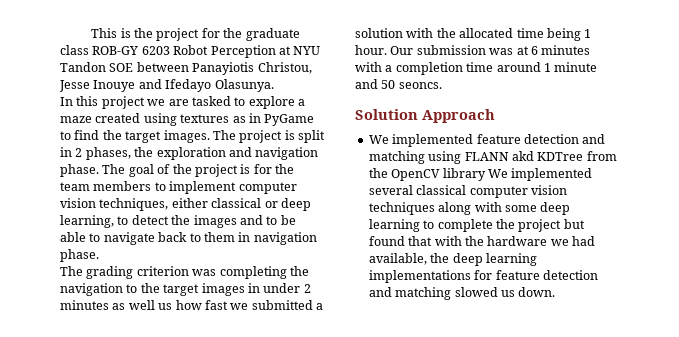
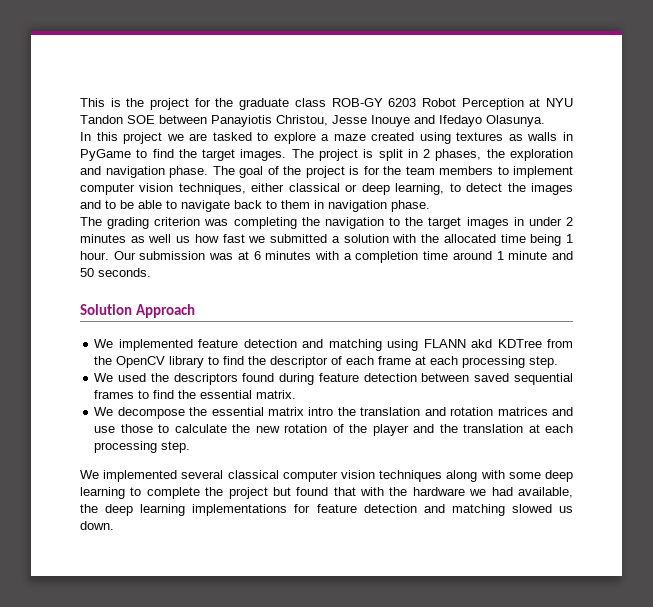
(246, 119) none -> [527,132,558,141] walls
[398,82,442,89] seoncs. -> [98,268,151,277] seconds.
(486, 174) none -> [208,356,559,368] [94,373,573,385] [94,390,297,399] [94,407,573,419] [94,424,573,436] [94,441,191,453] to find the descriptor of each frame at each processing step. // We used the descriptors found during feature detection between saved sequential frames to find the essential matrix. // We decompose the essential matrix intro the translation and rotation matrices and use those to calculate the new rotation of the player and the translation at each processing step. //

